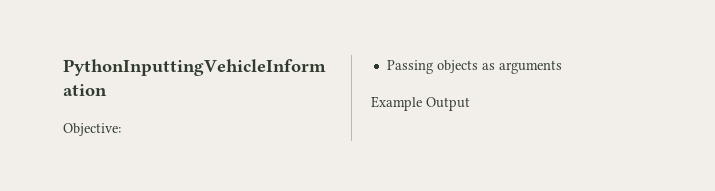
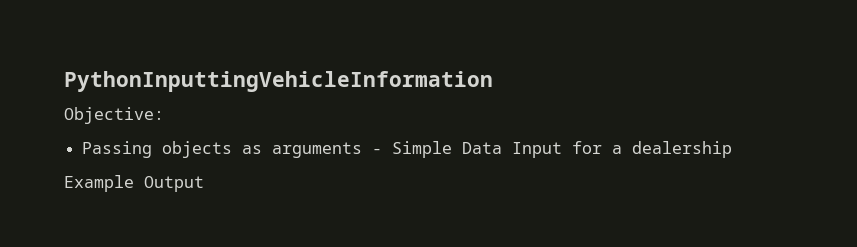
(562, 67) none -> [372,141,733,158] - Simple Data Input for a dealership

